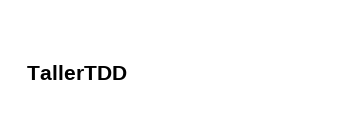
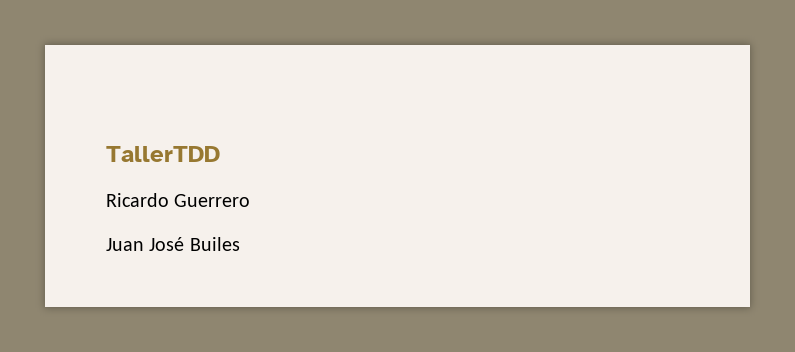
(127, 72) none -> [106,193,251,207] [106,237,240,251] // Ricardo Guerrero // Juan José Builes

